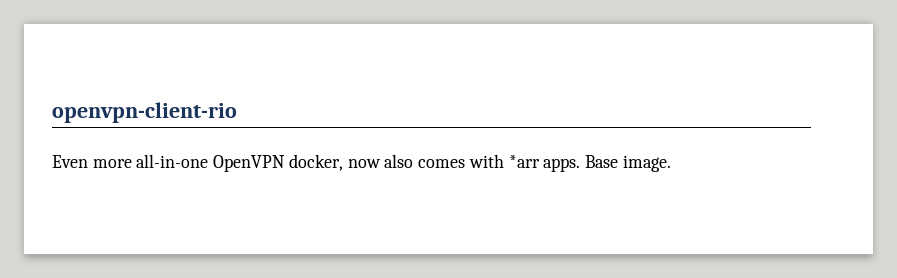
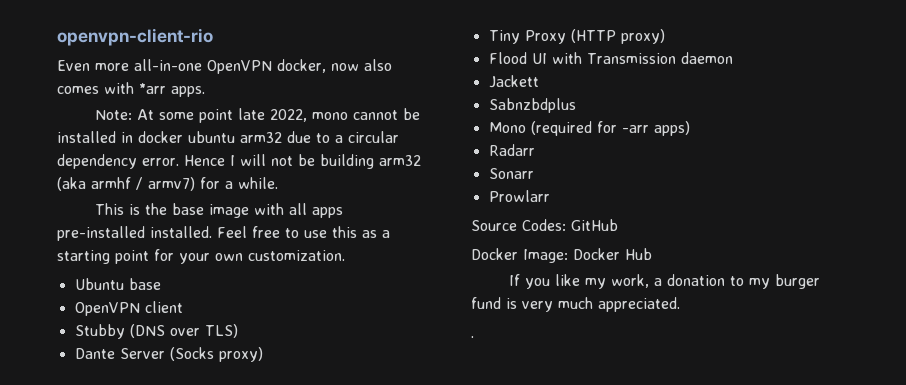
[584,155,671,172] Base image. -> [94,108,420,123] [57,131,399,143] [57,154,421,169] [57,177,278,191] [94,203,343,218] [57,226,390,241] [57,249,345,264] [74,278,161,290] [74,301,183,316] [74,324,238,339] [74,347,263,362] [488,29,665,44] [488,52,733,64] [488,75,539,88] [488,98,576,113] [488,121,690,136] [488,144,535,156] [488,168,534,179] [488,190,550,202] [471,219,618,231] [471,248,652,263] [508,274,820,289] [471,297,680,312] [471,336,474,338] // Note: At some point late 2022, mono cannot be installed in docker ubuntu arm32 due to a circular dependency error. Hence I will not be building arm32 (aka armhf / armv7) for a while. // This is the base image with all apps pre-installed installed. Feel free to use this as a starting point for your own customization. // Ubuntu base // OpenVPN client // Stubby (DNS over TLS) // Dante Server (Socks proxy) // Tiny Proxy (HTTP proxy) // Flood UI with Transmission daemon // Jackett // Sabnzbdplus // Mono (required for -arr apps) // Radarr // Sonarr // Prowlarr // Source Codes: GitHub // Docker Image: Docker Hub // If you like my work, a donation to my burger fund is very much appreciated. // .

